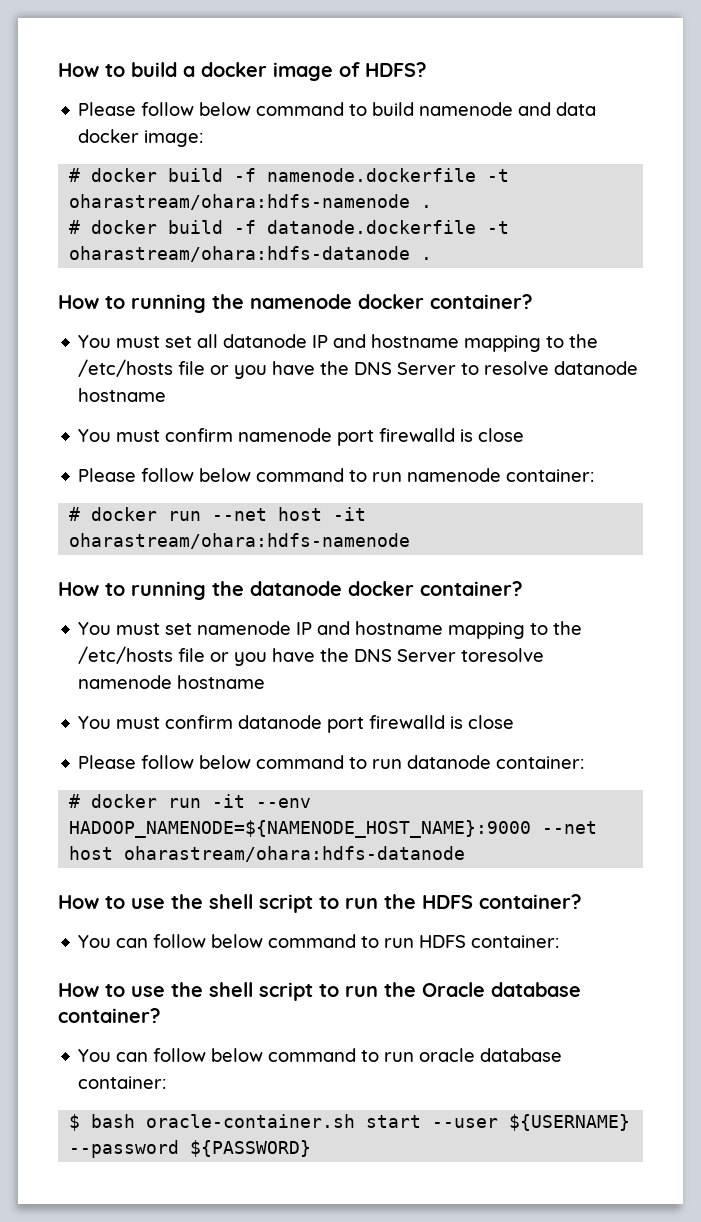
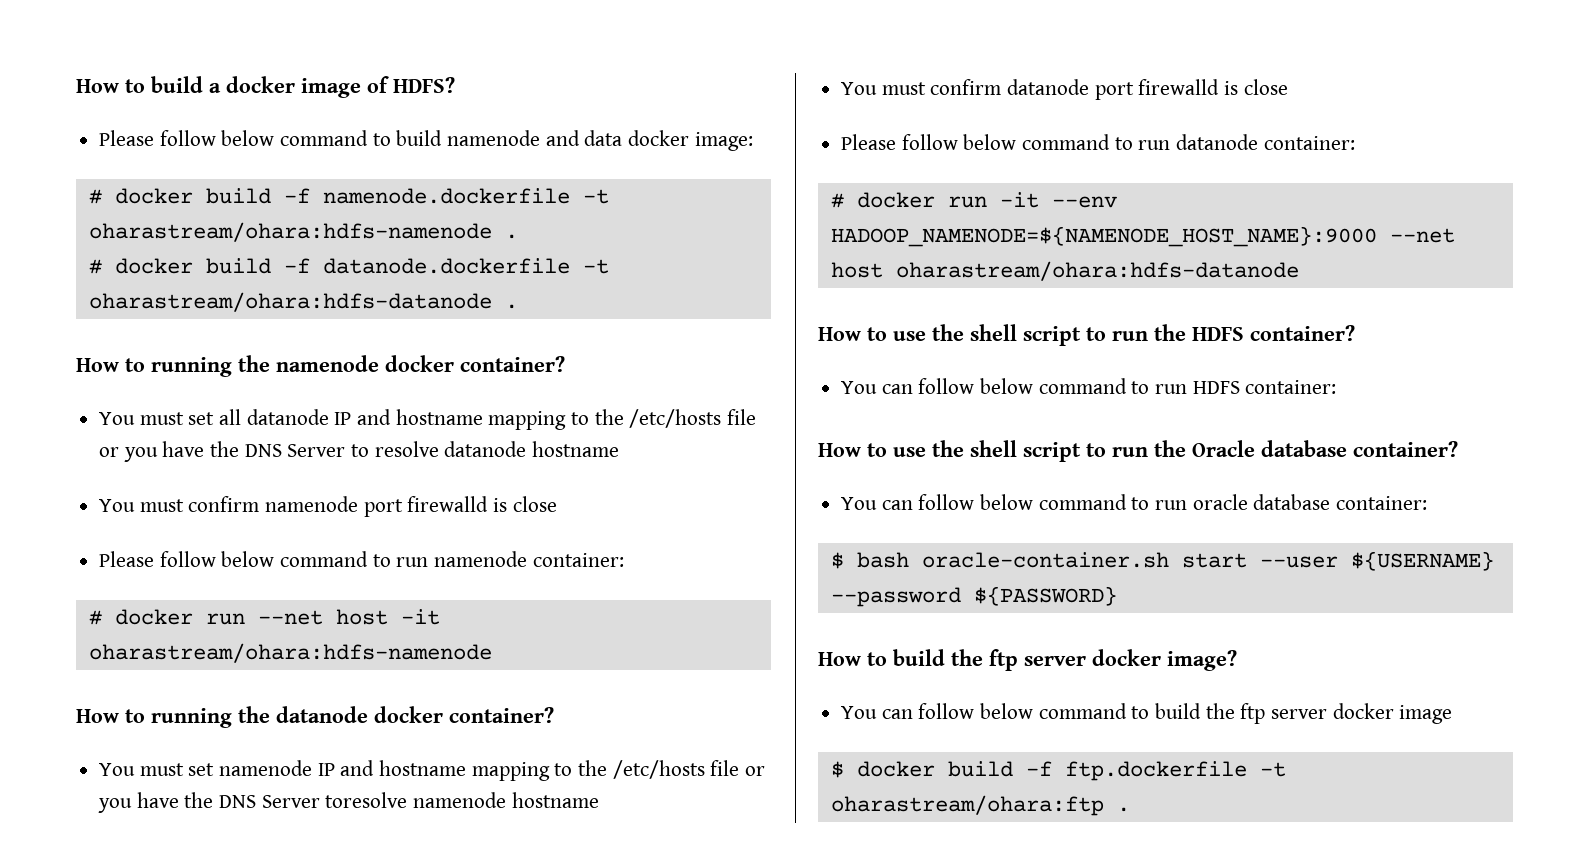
(312, 1148) none -> [818,649,1237,671] [841,703,1453,724] [830,761,1286,781] [830,795,1130,816] // How to build the ftp server docker image? // You can follow below command to build the ftp server docker image // $ docker build -f ftp.dockerfile -t oharastream/ohara:ftp .

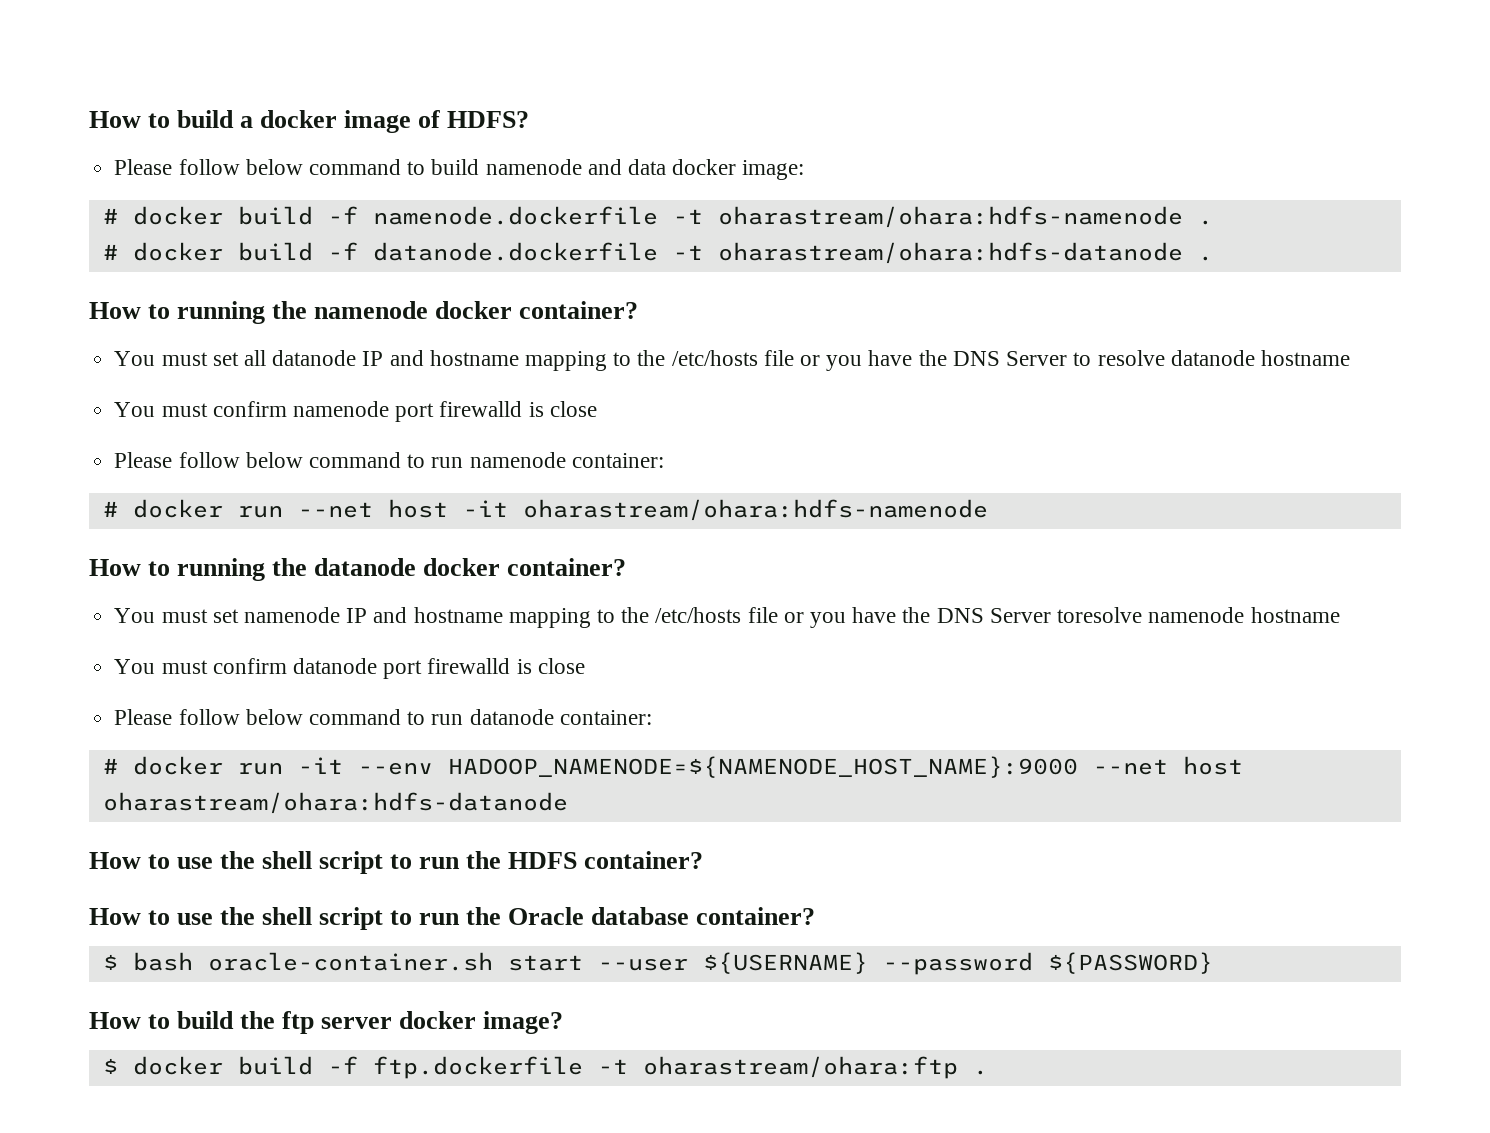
[841,378,1337,394] // You can follow below command to run HDFS container: -> (704, 860) none
[841,494,1428,510] // You can follow below command to run oracle database container: -> (816, 916) none
[841,703,1453,724] // You can follow below command to build the ftp server docker image -> (564, 1022) none

